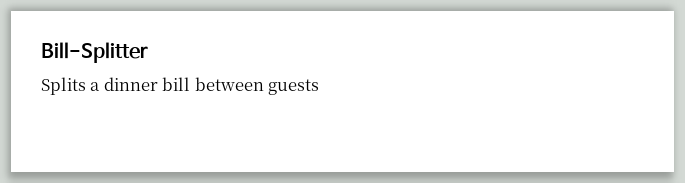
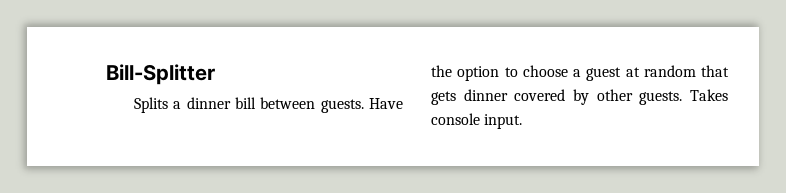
[268,79,320,95] guests -> [320,98,404,113] [431,65,729,81] [431,89,728,105] [431,113,523,129] guests. Have the option to choose a guest at random that gets dinner covered by other guests. Takes console input.

